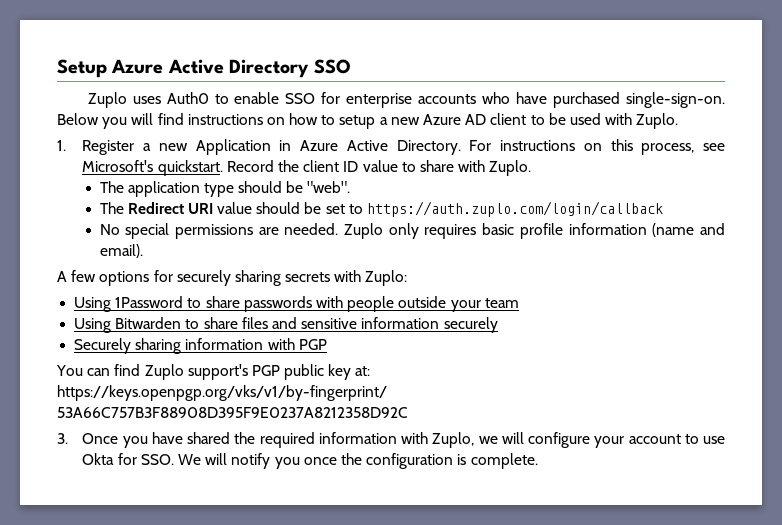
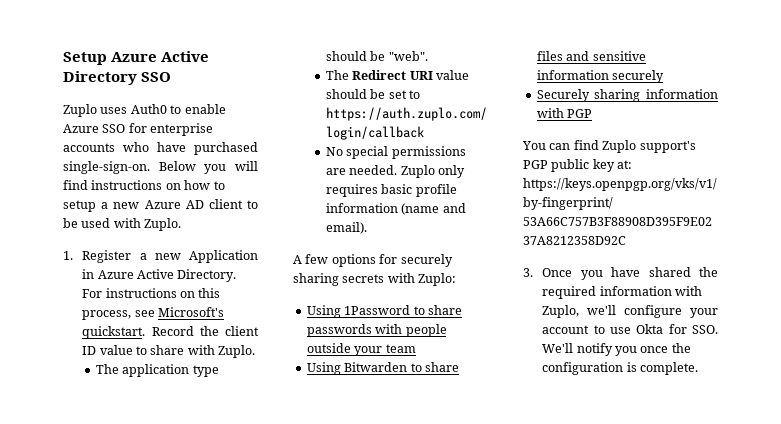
(280, 98) none -> [63,124,99,133] Azure
[478,432,524,444] we will -> [587,305,617,315] we'll
[178,453,228,465] We will -> [542,343,574,353] We'll

